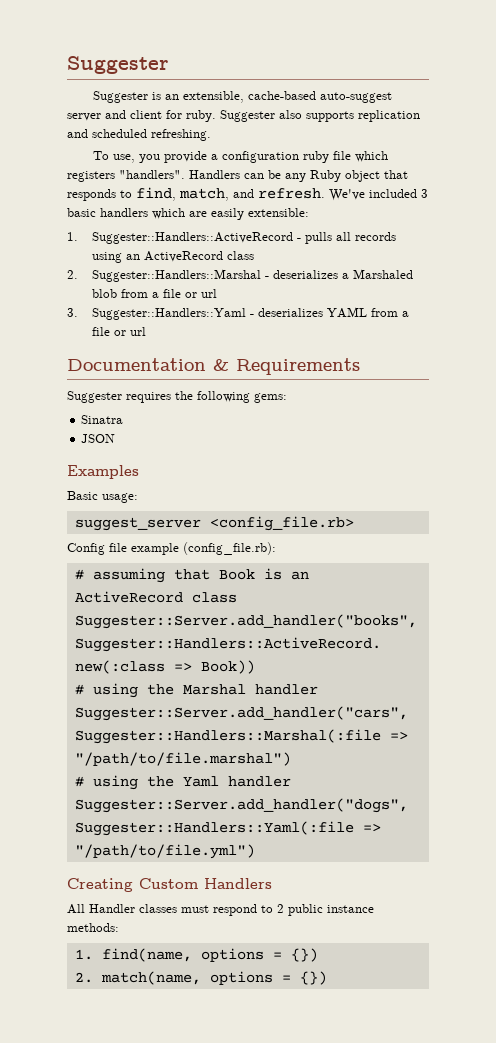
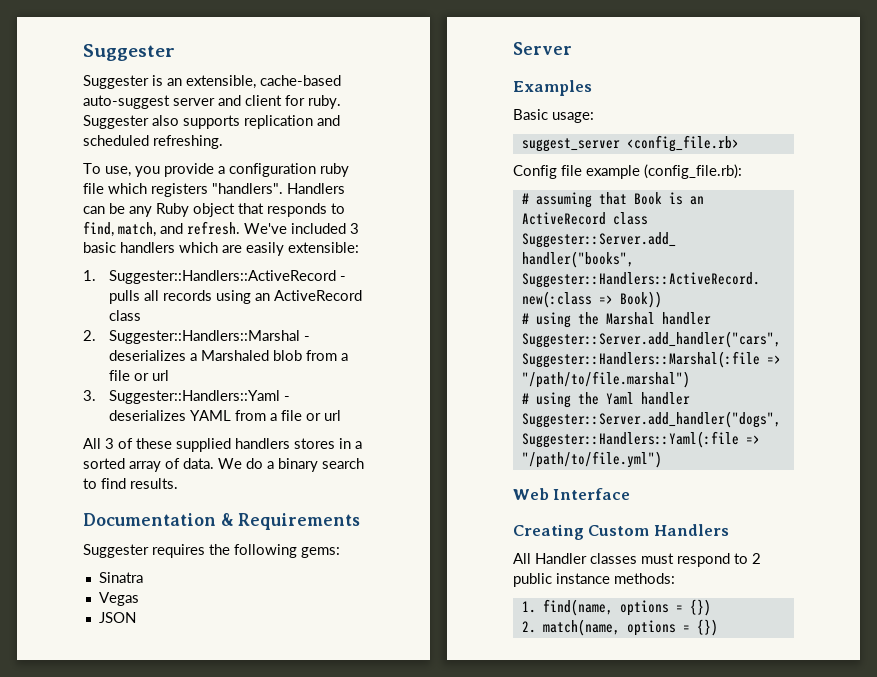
(146, 331) none -> [83,438,362,452] [83,458,364,472] [83,478,178,489] // All 3 of these supplied handlers stores in a sorted array of data. We do a binary search to find results.
(124, 419) none -> [98,592,139,606] // Vegas
(116, 438) none -> [513,42,572,55] // Server
(255, 851) none -> [513,488,631,500] // Web Interface

